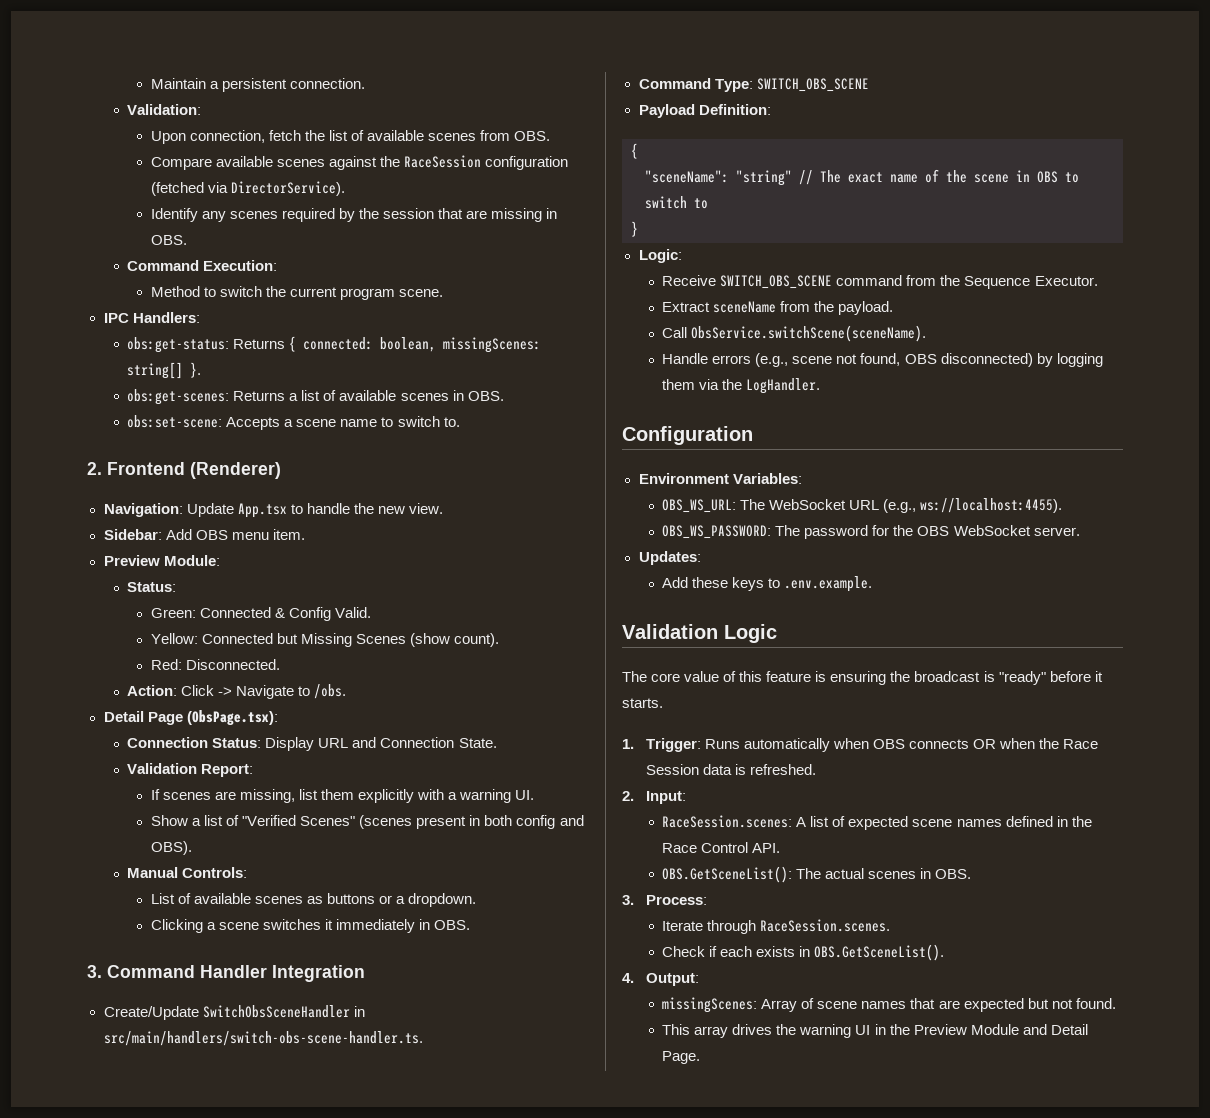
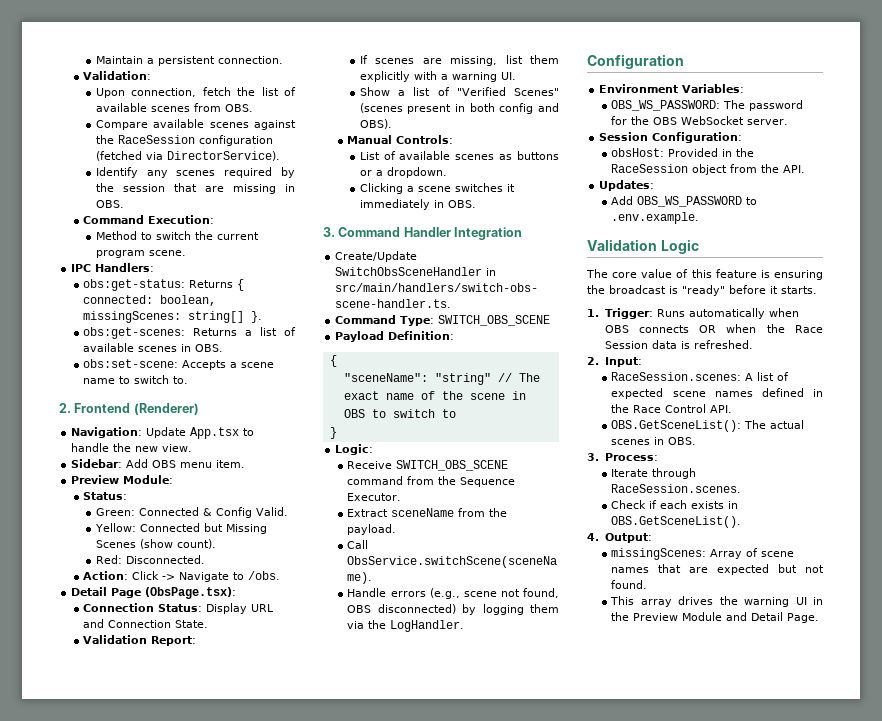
[662,498,1063,513] // OBS_WS_URL: The WebSocket URL (e.g., ws://localhost:4455). -> (745, 88) none
(1080, 531) none -> [599,132,743,143] [611,148,755,157] [611,164,806,175] // Session Configuration: // obsHost: Provided in the RaceSession object from the API.
[692,577,765,591] these keys -> [637,196,743,207] OBS_WS_PASSWORD

